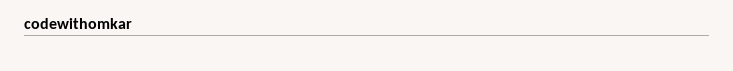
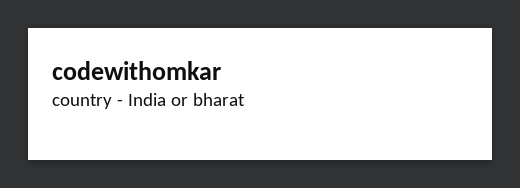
(132, 23) none -> [52,93,245,109] // country - India or bharat

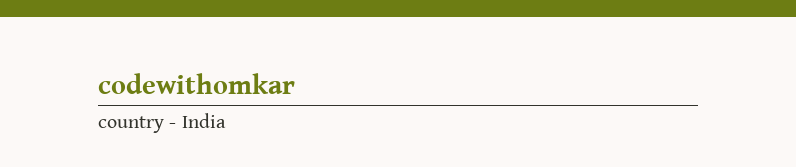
[170,93,245,106] or bharat -> (226, 120) none

